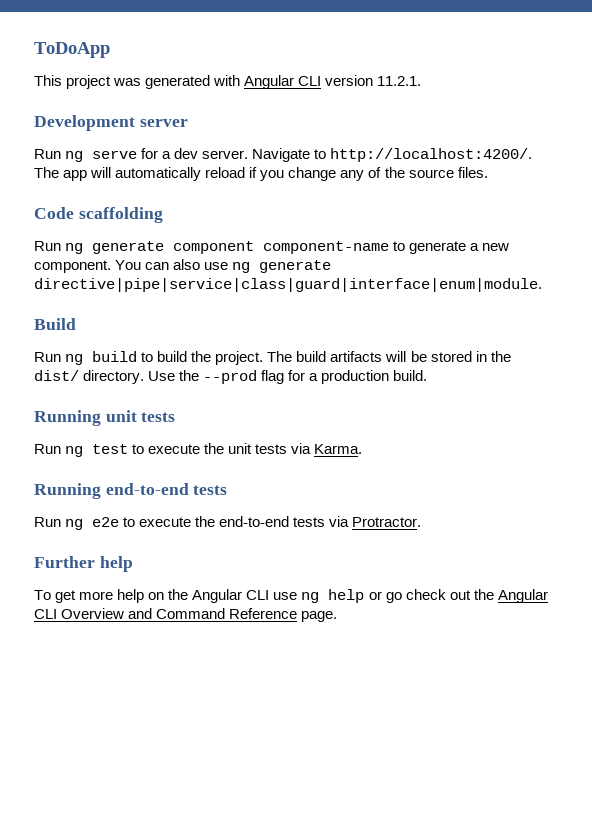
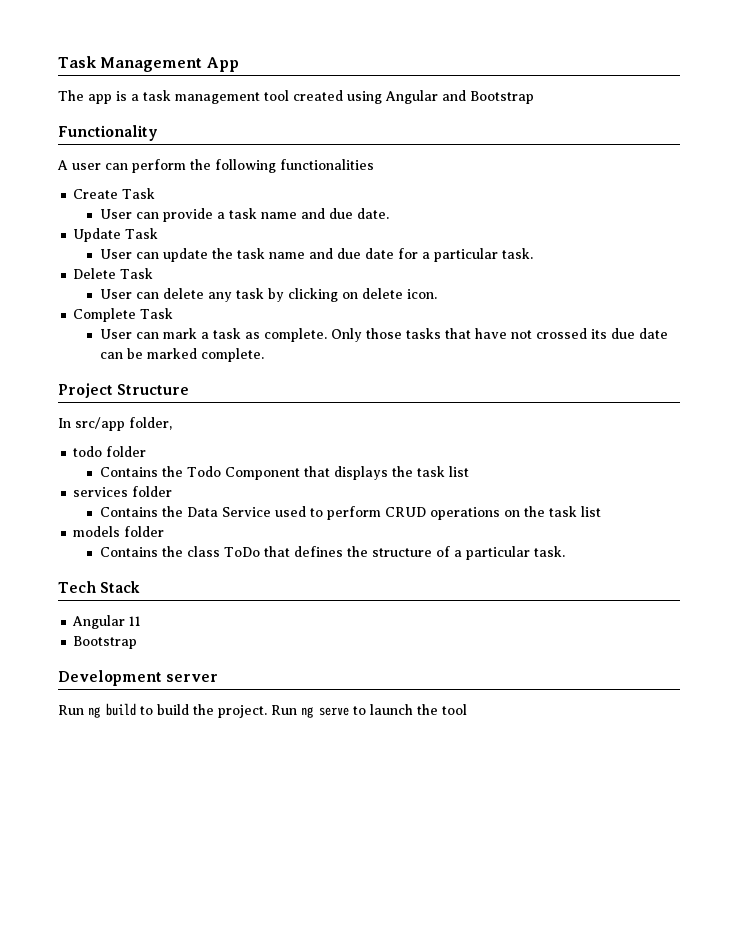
[34,42,110,58] [34,75,422,89] [34,115,188,131] [34,148,533,162] [34,167,488,181] [34,207,163,223] [34,241,510,254] [34,259,332,273] [34,278,542,292] [34,318,76,330] ToDoApp // This project was generated with Angular CLI version 11.2.1. // Development server // Run ng serve for a dev server. Navigate to http://localhost:4200/. The app will automatically reload if you change any of the source files. // Code scaffolding // Run ng generate component component-name to generate a new component. You can also use ng generate directive|pipe|service|class|guard|interface|enum|module. // Build -> [58,56,239,72] [58,90,534,104] [58,125,158,141] [57,159,374,173] [73,188,156,199] [99,208,389,222] [73,228,159,242] [99,248,533,262] [73,268,154,279] [99,288,437,302] [73,308,174,322] [99,328,668,342] [99,348,264,362] [58,383,190,398] [58,417,172,431] [73,446,147,457] [99,466,469,480] [73,486,173,497] [99,506,601,520] [73,526,165,537] [99,546,565,560] [58,581,141,593] [72,615,142,629] [73,636,138,649] [58,670,219,686] Task Management App // The app is a task management tool created using Angular and Bootstrap // Functionality // A user can perform the following functionalities // Create Task // User can provide a task name and due date. // Update Task // User can update the task name and due date for a particular task. // Delete Task // User can delete any task by clicking on delete icon. // Complete Task // User can mark a task as complete. Only those tasks that have not crossed its due date can be marked complete. // Project Structure // In src/app folder, // todo folder // Contains the Todo Component that displays the task list // services folder // Contains the Data Service used to perform CRUD operations on the task list // models folder // Contains the class ToDo that defines the structure of a particular task. // Tech Stack // Angular 11 // Bootstrap // Development server
[267,351,511,362] [34,370,428,384] [34,410,176,426] [34,443,363,457] [34,483,228,499] [34,516,422,530] [34,556,133,572] [34,589,548,603] [34,608,338,622] The build artifacts will be stored in the dist/ directory. Use the --prod flag for a production build. // Running unit tests // Run ng test to execute the unit tests via Karma. // Running end-to-end tests // Run ng e2e to execute the end-to-end tests via Protractor. // Further help // To get more help on the Angular CLI use ng help or go check out the Angular CLI Overview and Command Reference page. -> [271,704,467,718] Run ng serve to launch the tool

